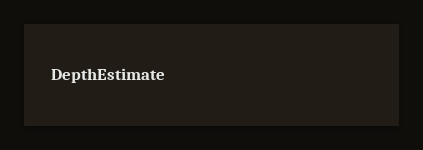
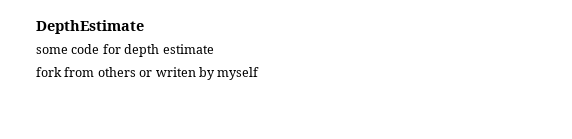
(165, 75) none -> [36,44,214,57] [36,67,260,80] // some code for depth estimate // fork from others or writen by myself

